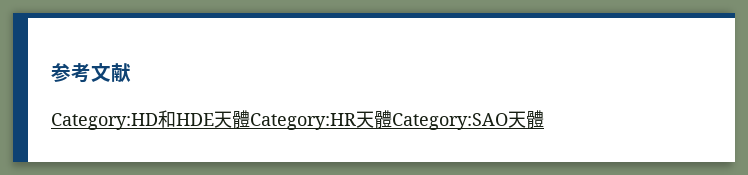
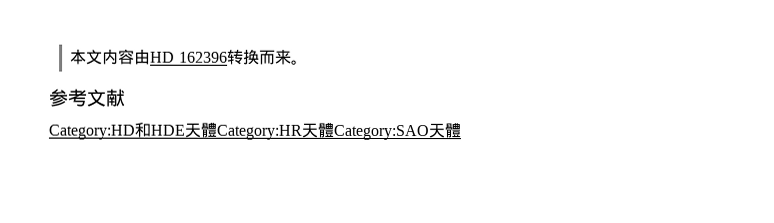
(51, 72) none -> [70,48,308,65] 本文内容由HD 162396转换而来。 //

